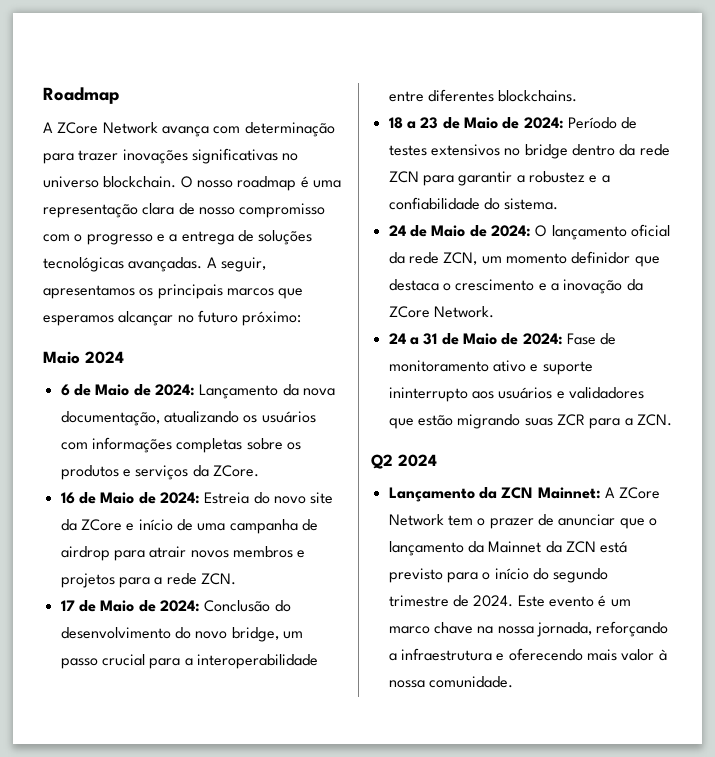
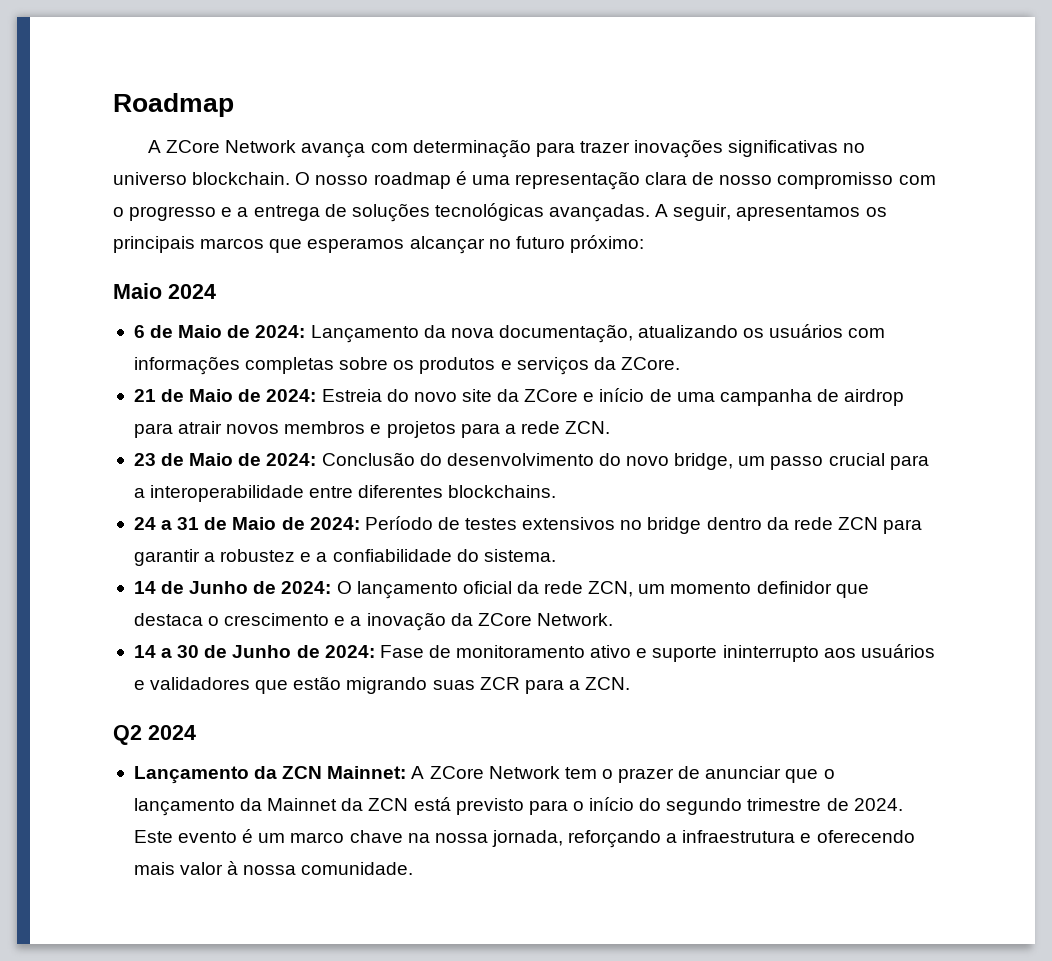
[60,492,75,504] 16 -> [133,389,156,402] 21
[60,600,75,611] 17 -> [133,453,156,466] 23
[388,117,439,129] 18 a 23 -> [133,517,200,530] 24 a 31
[388,225,466,237] 24 de Maio -> [133,581,249,594] 14 de Junho
[388,333,497,345] 24 a 31 de Maio -> [133,645,292,658] 14 a 30 de Junho

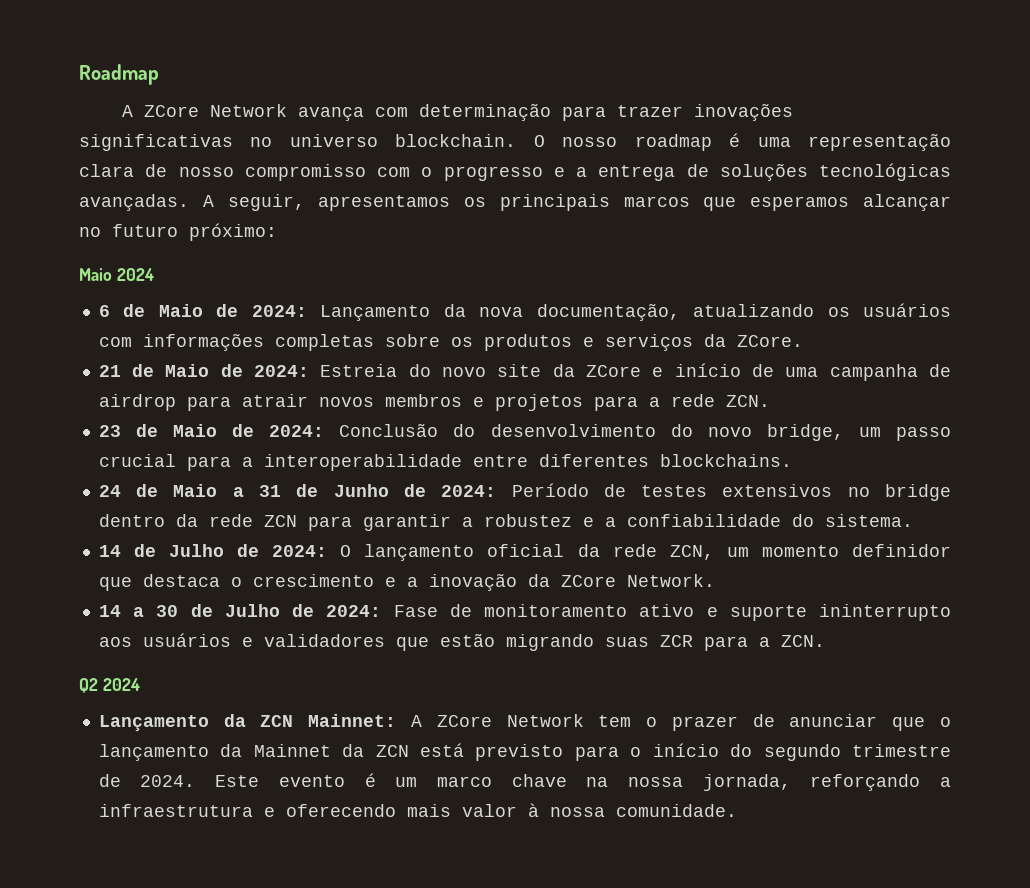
(156, 523) none -> [136,484,218,497] de Maio
[232,517,277,530] Maio -> [333,484,389,497] Junho
[189,581,249,594] Junho -> [168,544,224,557] Julho
[232,645,292,658] Junho -> [224,604,280,617] Julho

